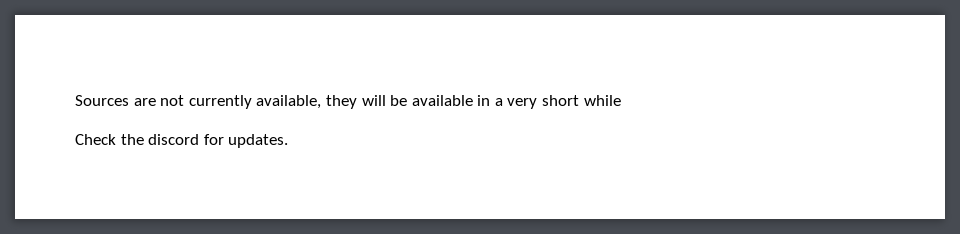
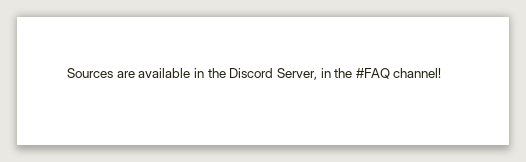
[160,95,621,109] [75,134,289,148] not currently available, they will be available in a very short while // Check the discord for updates. -> [138,68,442,80] available in the Discord Server, in the #FAQ channel!

